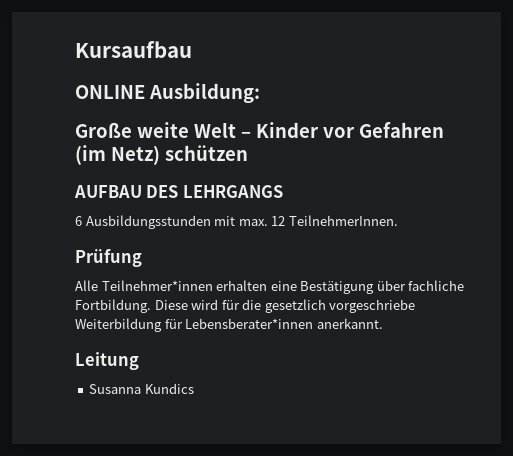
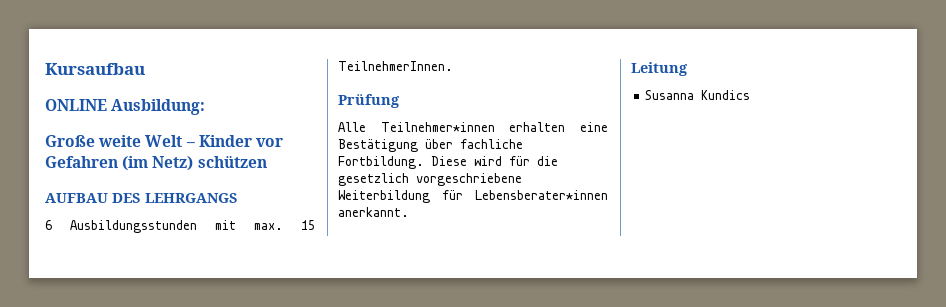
[271,216,286,226] 12 -> [301,220,315,230] 15
[329,299,416,313] vorgeschriebe -> [416,173,522,186] vorgeschriebene

